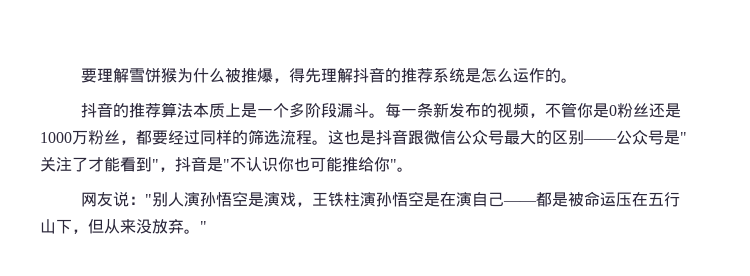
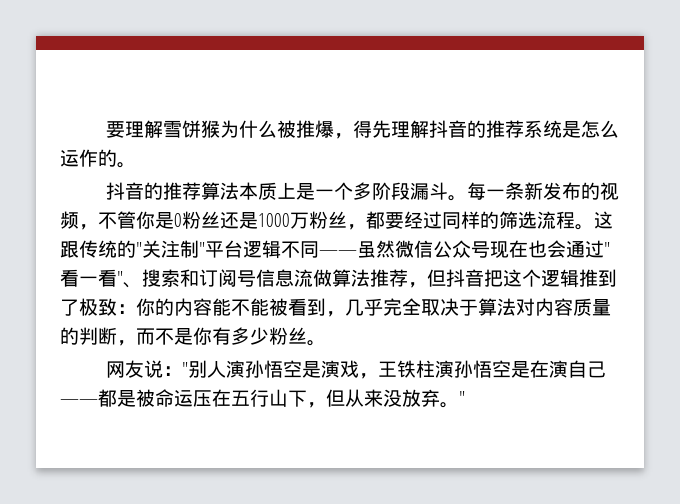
[344,129,687,145] [40,156,397,172] 也是抖音跟微信公众号最大的区别——公众号是"关注了才能看到"，抖音是"不认识你也可能推给你" -> [60,240,610,259] [60,269,617,288] [60,298,611,317] [60,327,307,346] 跟传统的"关注制"平台逻辑不同——虽然微信公众号现在也会通过"看一看"、搜索和订阅号信息流做算法推荐，但抖音把这个逻辑推到了极致：你的内容能不能被看到，几乎完全取决于算法对内容质量的判断，而不是你有多少粉丝

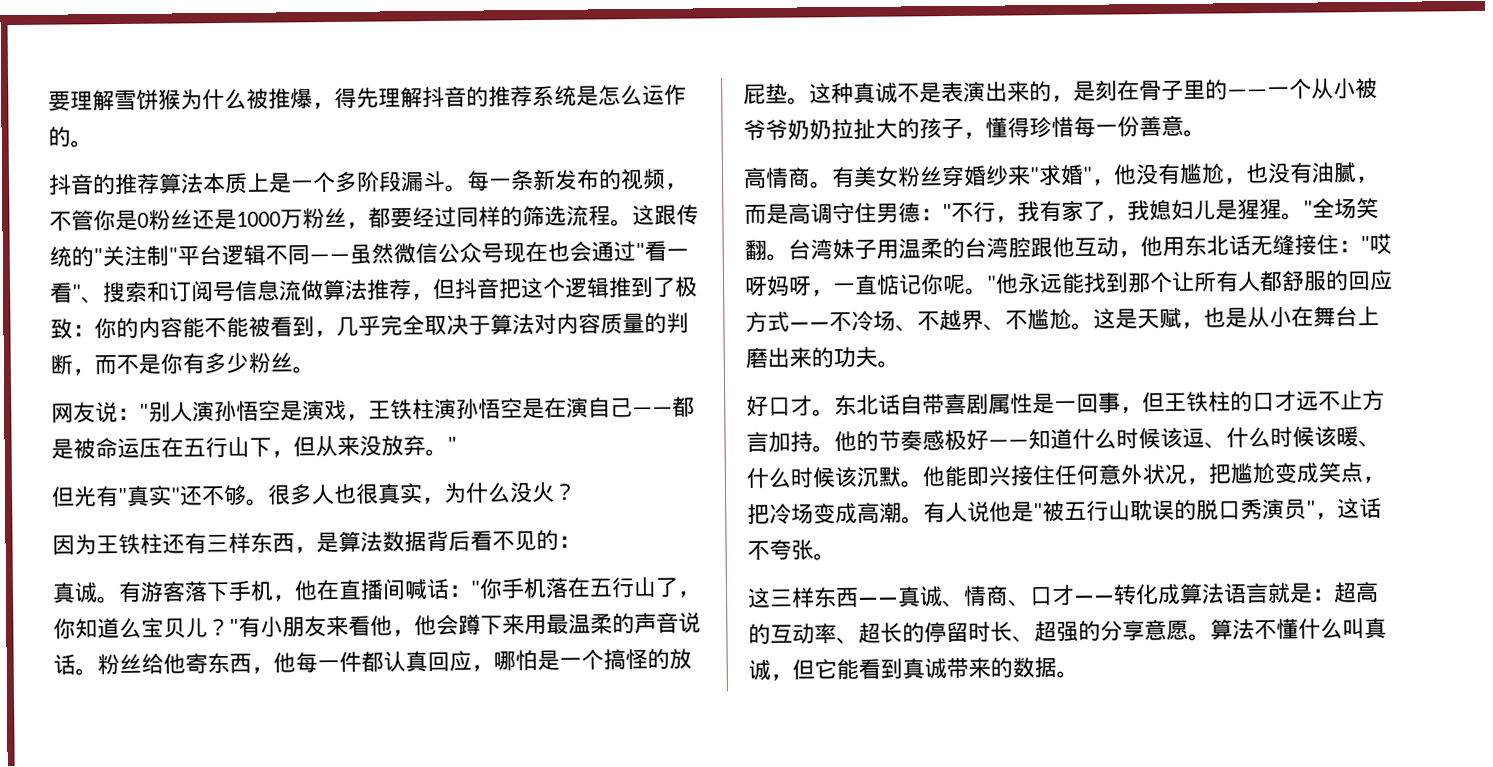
(465, 398) none -> [51,481,577,508] [52,529,581,555] [52,576,701,604] [53,612,701,640] [53,648,692,676] [743,77,1378,106] [743,114,1206,142] [743,162,1379,190] [744,197,1379,225] [744,233,1392,261] [744,269,1393,297] [745,305,1380,333] [745,346,900,369] [746,389,1385,418] [746,426,1381,453] [746,462,1385,489] [747,497,1382,525] [747,539,836,561] [747,581,1379,608] [748,617,1387,645] [748,657,1079,681] // 但光有"真实"还不够。很多人也很真实，为什么没火？ // 因为王铁柱还有三样东西，是算法数据背后看不见的： // 真诚。有游客落下手机，他在直播间喊话："你手机落在五行山了，你知道么宝贝儿？"有小朋友来看他，他会蹲下来用最温柔的声音说话。粉丝给他寄东西，他每一件都认真回应，哪怕是一个搞怪的放屁垫。这种真诚不是表演出来的，是刻在骨子里的——一个从小被爷爷奶奶拉扯大的孩子，懂得珍惜每一份善意。 // 高情商。有美女粉丝穿婚纱来"求婚"，他没有尴尬，也没有油腻，而是高调守住男德："不行，我有家了，我媳妇儿是猩猩。"全场笑翻。台湾妹子用温柔的台湾腔跟他互动，他用东北话无缝接住："哎呀妈呀，一直惦记你呢。"他永远能找到那个让所有人都舒服的回应方式——不冷场、不越界、不尴尬。这是天赋，也是从小在舞台上磨出来的功夫。 // 好口才。东北话自带喜剧属性是一回事，但王铁柱的口才远不止方言加持。他的节奏感极好——知道什么时候该逗、什么时候该暖、什么时候该沉默。他能即兴接住任何意外状况，把尴尬变成笑点，把冷场变成高潮。有人说他是"被五行山耽误的脱口秀演员"，这话不夸张。 // 这三样东西——真诚、情商、口才——转化成算法语言就是：超高的互动率、超长的停留时长、超强的分享意愿。算法不懂什么叫真诚，但它能看到真诚带来的数据。

